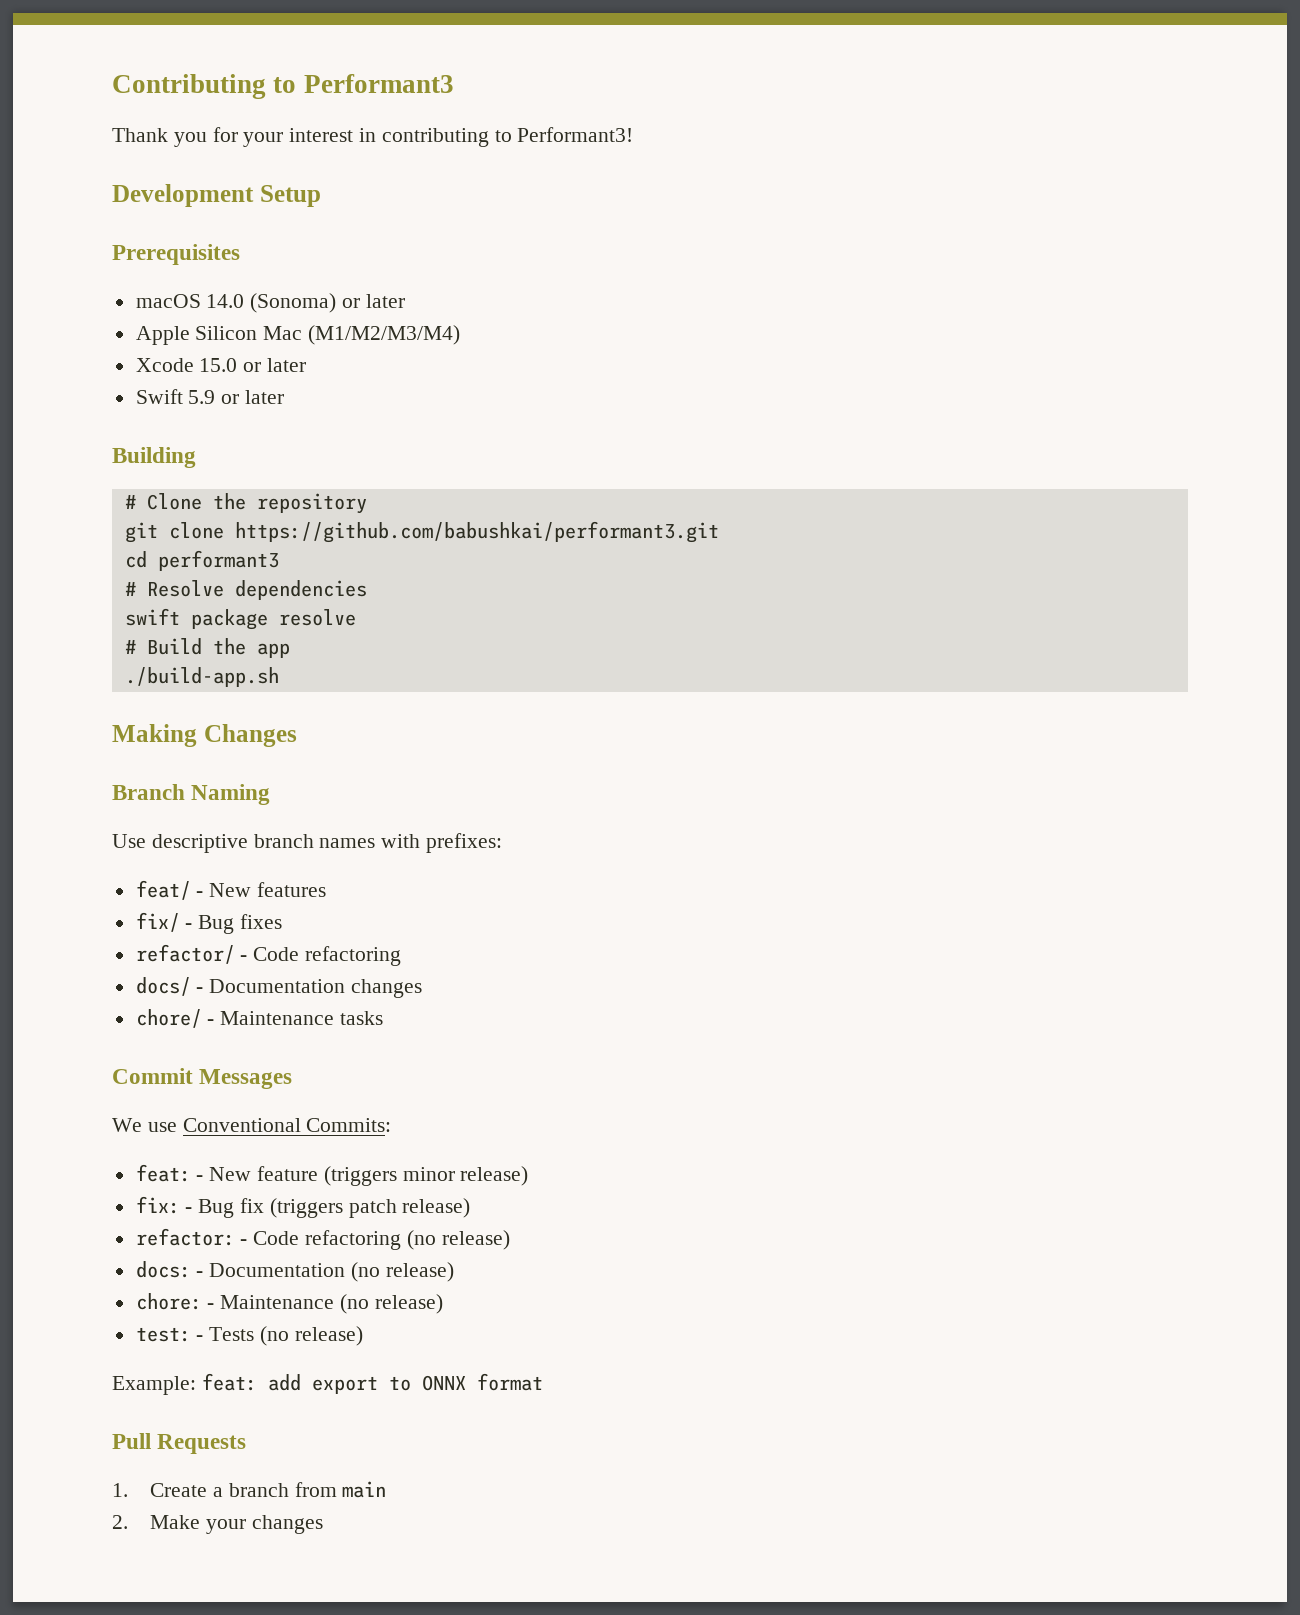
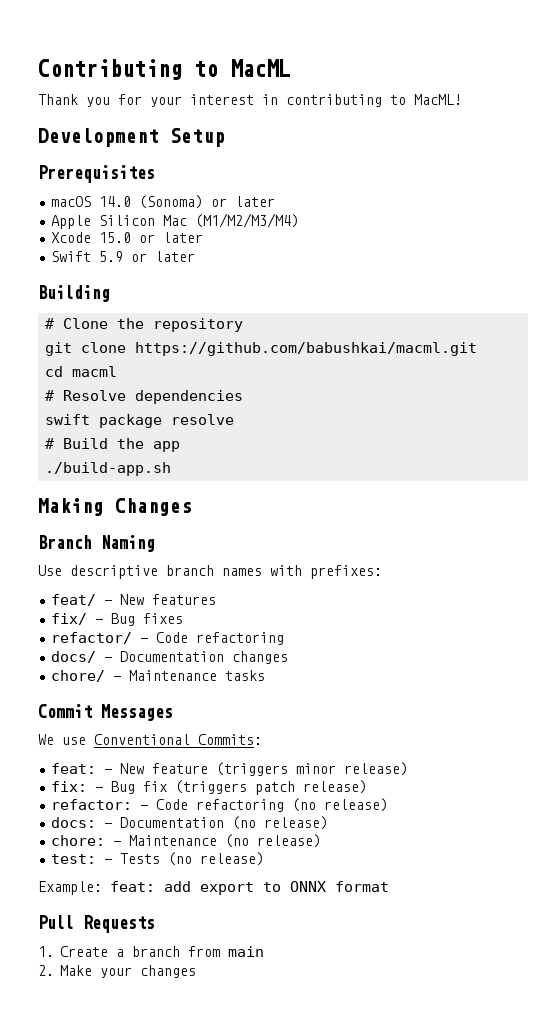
[303,74,454,93] Performant3 -> [230,59,290,77] MacML
[517,127,634,142] Performant3! -> [414,94,462,105] MacML!
[234,521,719,543] https://github.com/babushkai/performant3.git -> [135,342,478,356] https://github.com/babushkai/macml.git
[157,550,279,571] performant3 -> [72,366,118,377] macml

